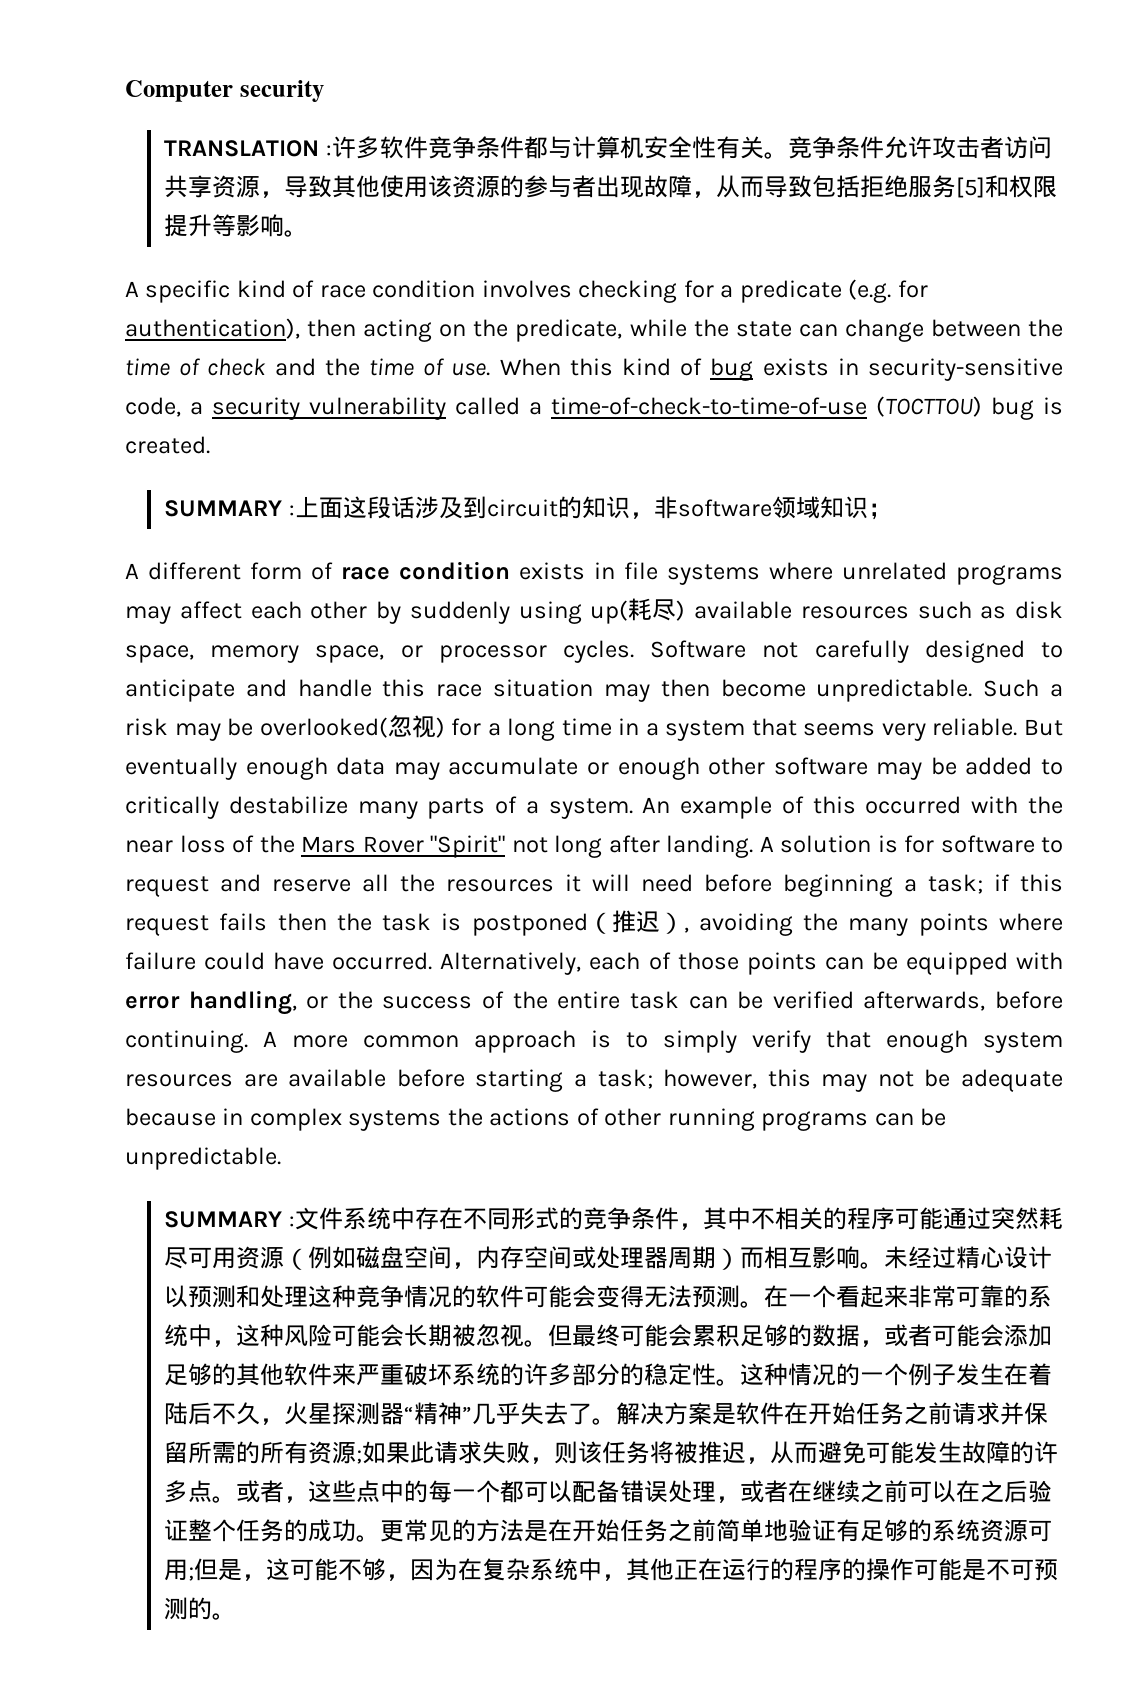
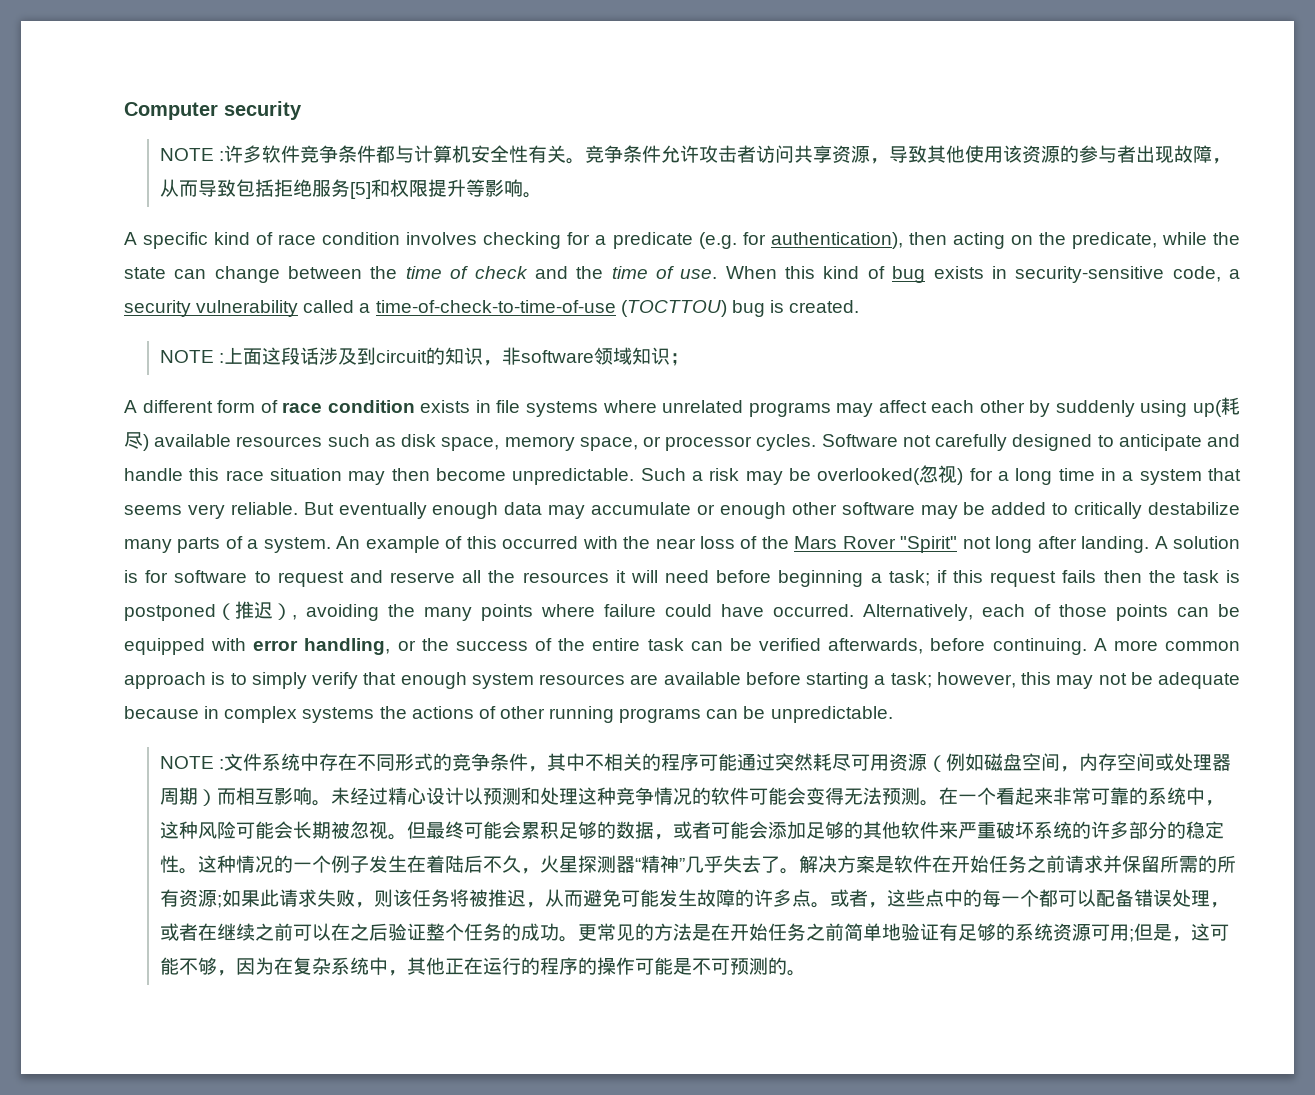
[164,140,320,157] TRANSLATION -> [159,148,214,161] NOTE
[164,500,283,517] SUMMARY -> [159,350,214,363] NOTE
[164,1211,283,1228] SUMMARY -> [159,756,214,769] NOTE

